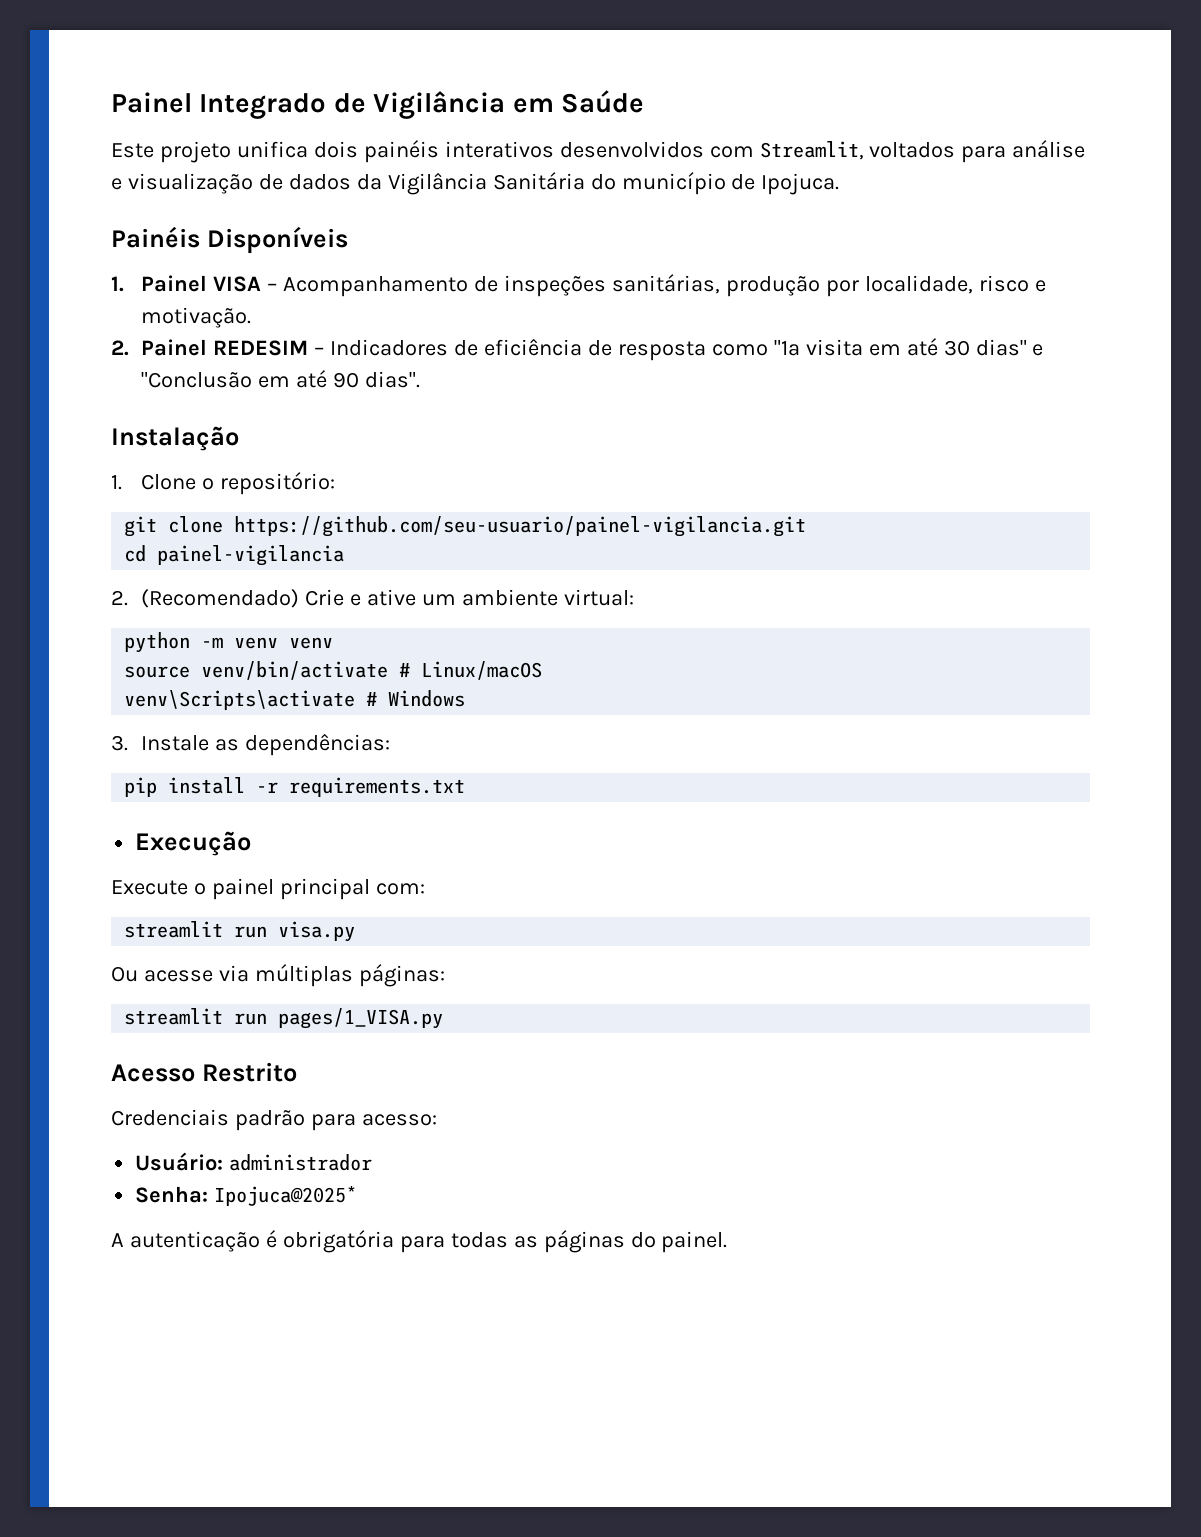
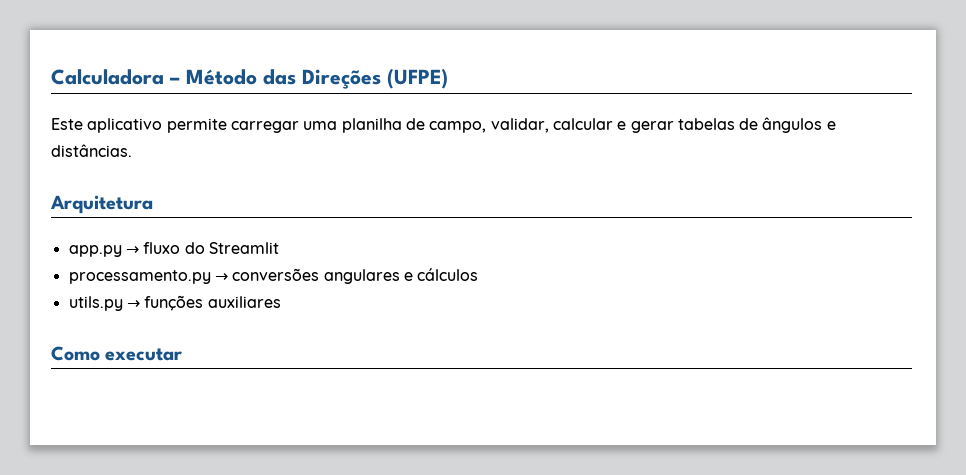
[111,90,645,119] [111,140,1086,163] [111,172,840,195] [111,226,348,254] [111,274,1046,297] [141,307,252,328] [111,338,1044,361] [141,370,421,388] [111,426,239,451] [111,472,336,495] [124,516,807,537] [124,545,345,566] [111,589,635,608] [124,632,334,653] [124,661,543,680] [124,690,466,710] [111,733,391,756] [124,777,466,797] [135,831,252,856] [111,878,425,900] [124,921,356,942] [111,964,445,987] [124,1008,444,1029] [111,1062,297,1082] [111,1109,437,1131] [135,1152,373,1171] [135,1186,358,1206] [111,1230,728,1253] Painel Integrado de Vigilância em Saúde // Este projeto unifica dois painéis interativos desenvolvidos com Streamlit, voltados para análise e visualização de dados da Vigilância Sanitária do município de Ipojuca. // Painéis Disponíveis // 1. Painel VISA – Acompanhamento de inspeções sanitárias, produção por localidade, risco e motivação. // 2. Painel REDESIM – Indicadores de eficiência de resposta como "1ª visita em até 30 dias" e "Conclusão em até 90 dias". // Instalação // 1. Clone o repositório: // git clone https://github.com/seu-usuario/painel-vigilancia.git // cd painel-vigilancia // 2. (Recomendado) Crie e ative um ambiente virtual: // python -m venv venv // source venv/bin/activate # Linux/macOS // venv\Scripts\activate # Windows // 3. Instale as dependências: // pip install -r requirements.txt // Execução // Execute o painel principal com: // streamlit run visa.py // Ou acesse via múltiplas páginas: // streamlit run pages/1_VISA.py // Acesso Restrito // Credenciais padrão para acesso: // Usuário: administrador // Senha: Ipojuca@2025* // A autenticação é obrigatória para todas as páginas do painel. -> [51,68,448,89] [51,117,836,133] [51,144,132,157] [50,195,153,214] [68,242,279,257] [68,268,479,284] [68,295,281,311] [51,346,183,361] Calculadora – Método das Direções (UFPE) // Este aplicativo permite carregar uma planilha de campo, validar, calcular e gerar tabelas de ângulos e distâncias. // Arquitetura // app.py → fluxo do Streamlit // processamento.py → conversões angulares e cálculos // utils.py → funções auxiliares // Como executar

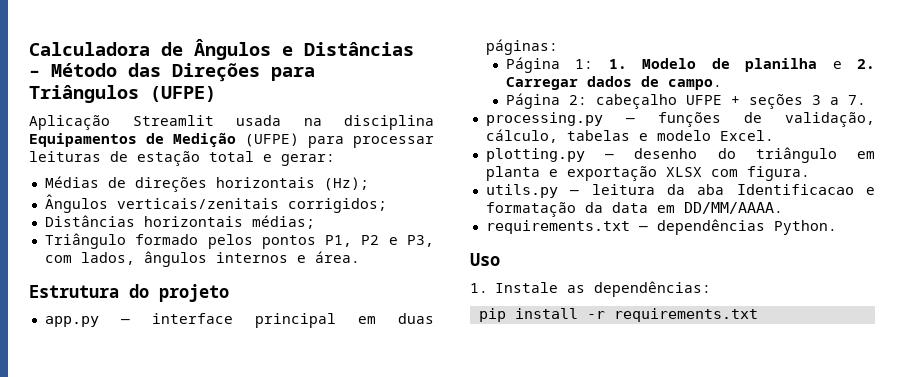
(164, 77) none -> [161,39,414,60] de Ângulos e Distâncias
(381, 79) none -> [271,67,315,81] [29,85,139,103] para Triângulos
[51,117,836,133] [51,144,132,157] [50,195,153,214] [68,242,279,257] [68,268,479,284] [68,295,281,311] [51,346,183,361] Este aplicativo permite carregar uma planilha de campo, validar, calcular e gerar tabelas de ângulos e distâncias. // Arquitetura // app.py → fluxo do Streamlit // processamento.py → conversões angulares e cálculos // utils.py → funções auxiliares // Como executar -> [29,115,434,130] [29,132,434,148] [29,151,335,166] [44,176,369,192] [44,194,387,213] [44,215,315,229] [44,233,434,249] [44,251,360,267] [29,284,229,302] [44,313,434,328] [485,39,558,55] [506,57,875,73] [506,76,723,90] [506,93,867,109] [485,112,875,127] [485,129,774,143] [485,147,875,163] [485,166,810,181] [485,184,875,198] [485,202,783,217] [485,219,837,235] [470,253,500,266] [470,281,712,297] [478,308,758,322] Aplicação Streamlit usada na disciplina Equipamentos de Medição (UFPE) para processar leituras de estação total e gerar: // Médias de direções horizontais (Hz); // Ângulos verticais/zenitais corrigidos; // Distâncias horizontais médias; // Triângulo formado pelos pontos P1, P2 e P3, com lados, ângulos internos e área. // Estrutura do projeto // app.py — interface principal em duas páginas: // Página 1: 1. Modelo de planilha e 2. Carregar dados de campo. // Página 2: cabeçalho UFPE + seções 3 a 7. // processing.py — funções de validação, cálculo, tabelas e modelo Excel. // plotting.py — desenho do triângulo em planta e exportação XLSX com figura. // utils.py — leitura da aba Identificacao e formatação da data em DD/MM/AAAA. // requirements.txt — dependências Python. // Uso // 1. Instale as dependências: // pip install -r requirements.txt

